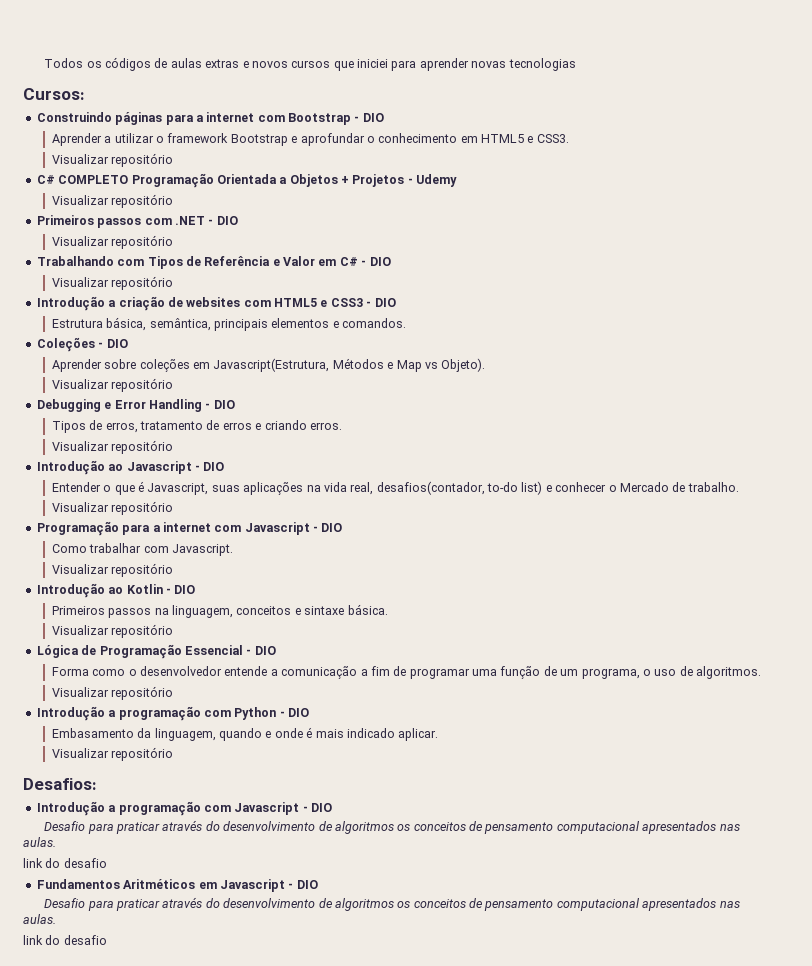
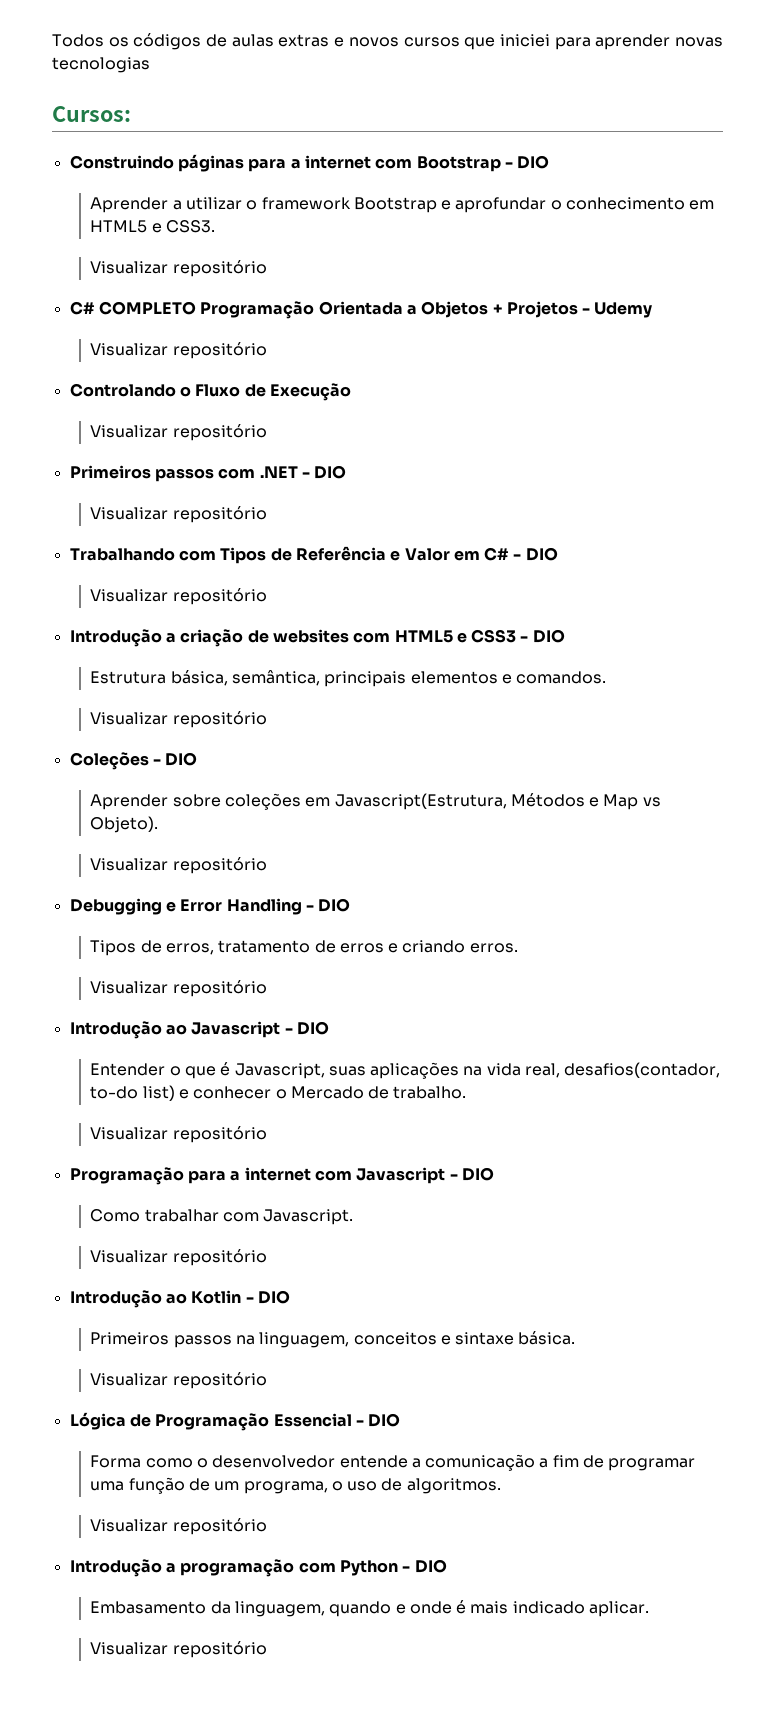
(174, 201) none -> [69,383,351,401] [90,424,267,441] // Controlando o Fluxo de Execução // Visualizar repositório
(407, 323) none -> [90,711,267,728] // Visualizar repositório
[23,778,97,790] [36,801,332,816] [44,820,740,834] [23,837,56,847] [23,858,107,868] [36,879,318,892] [44,897,740,911] [23,914,56,924] [23,935,107,945] // Desafios: // Introdução a programação com Javascript - DIO // Desafio para praticar através do desenvolvimento de algoritmos os conceitos de pensamento computacional apresentados nas aulas. // link do desafio // Fundamentos Aritméticos em Javascript - DIO // Desafio para praticar através do desenvolvimento de algoritmos os conceitos de pensamento computacional apresentados nas aulas. // link do desafio -> (267, 1649) none

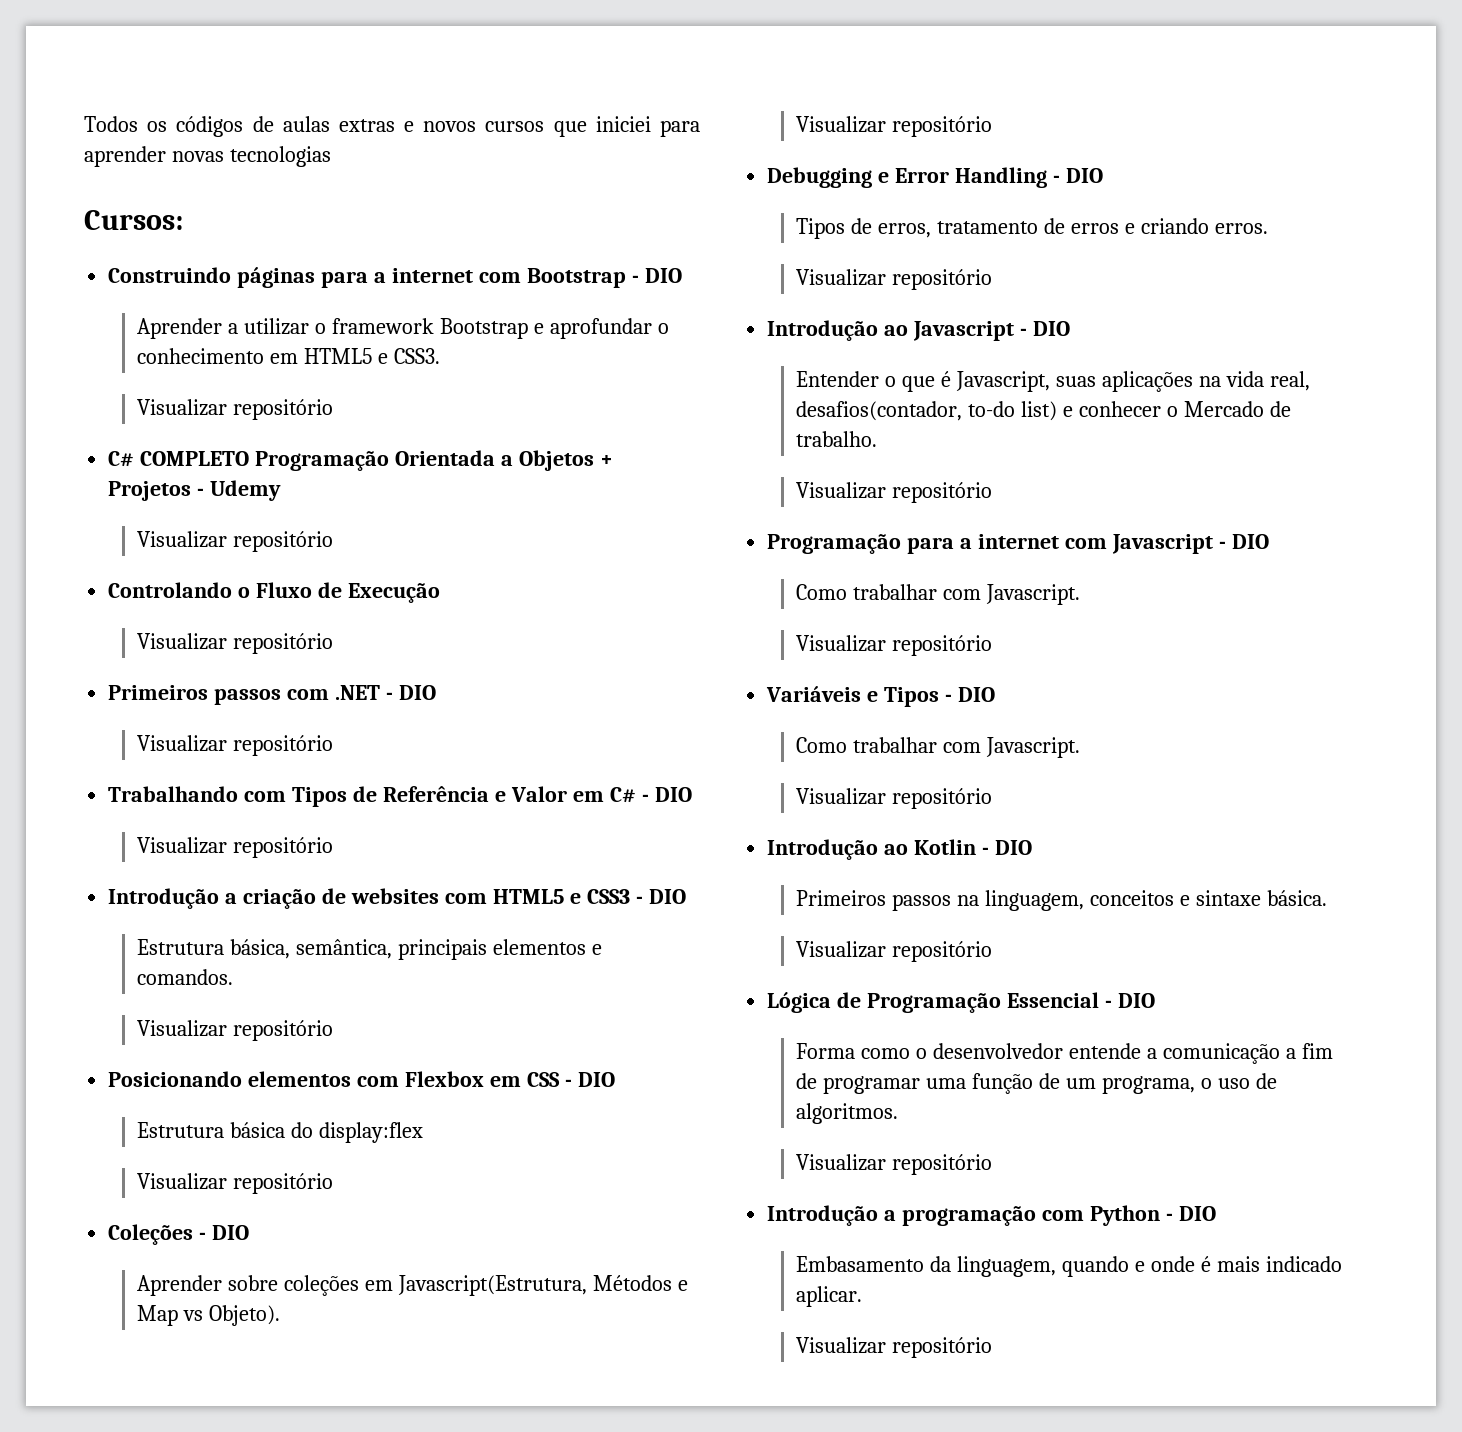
(267, 719) none -> [108,1071,615,1087] [137,1122,424,1143] [137,1173,334,1194] // Posicionando elementos com Flexbox em CSS - DIO // Estrutura básica do display:flex // Visualizar repositório
(267, 1257) none -> [766,686,995,707] [796,737,1081,758] [796,788,993,809] // Variáveis e Tipos - DIO // Como trabalhar com Javascript. // Visualizar repositório

